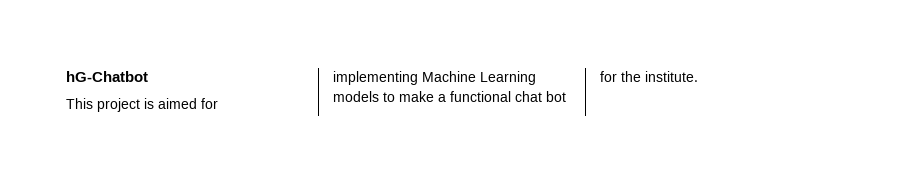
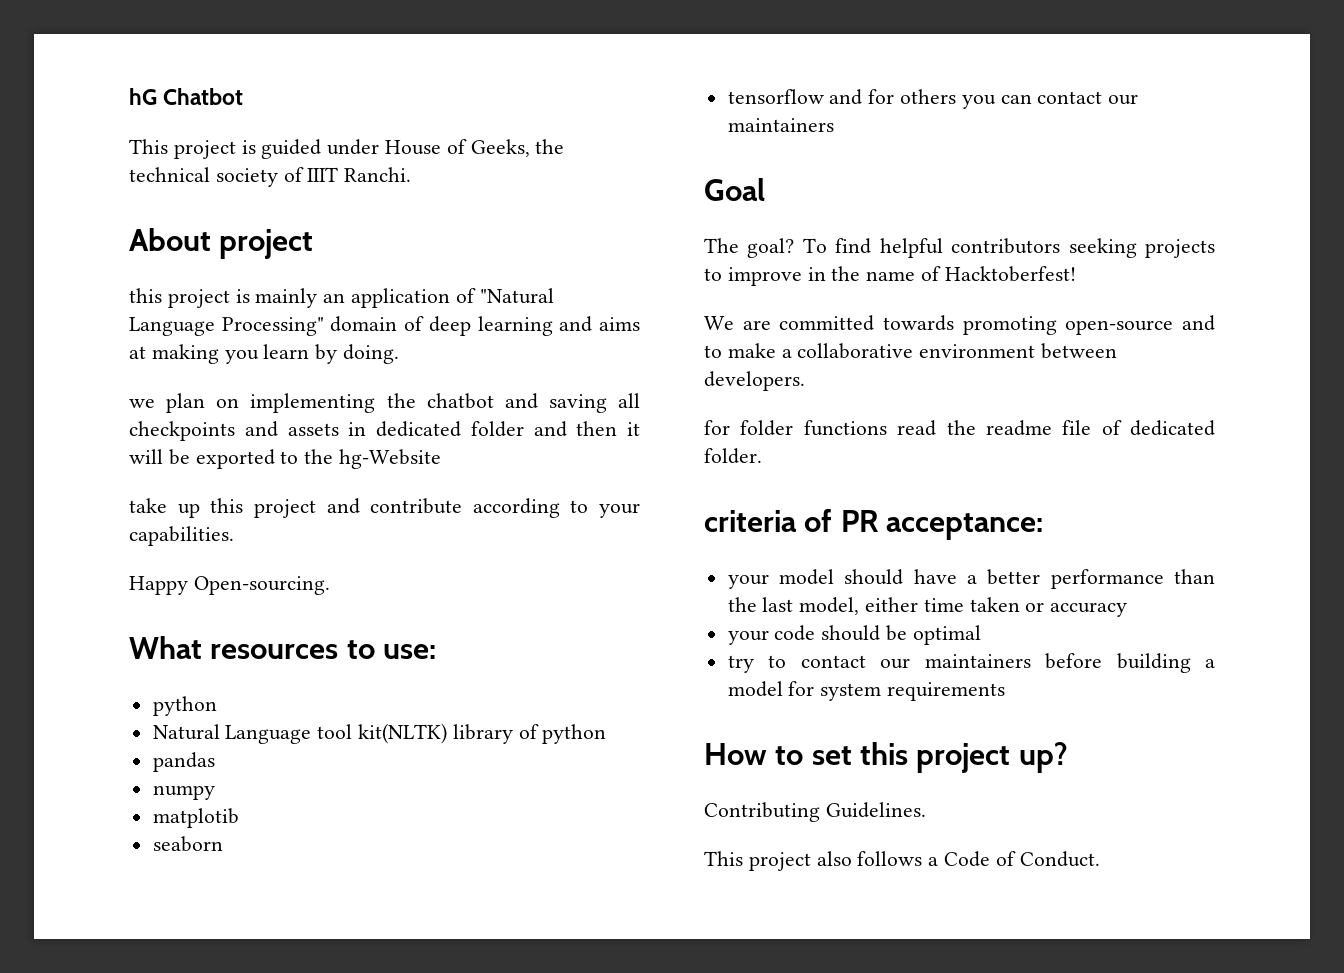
[66,71,148,82] hG-Chatbot -> [129,88,244,105] hG Chatbot
[158,98,218,109] [333,71,536,85] [333,91,566,102] [600,71,698,82] aimed for implementing Machine Learning models to make a functional chat bot for the institute. -> [261,139,565,159] [129,167,412,187] [129,228,314,259] [129,288,554,308] [129,316,640,336] [129,344,400,364] [129,393,640,413] [129,421,640,441] [129,449,442,469] [129,498,640,518] [129,526,234,546] [129,576,330,595] [129,636,437,659] [152,696,217,716] [152,723,607,744] [152,752,215,772] [152,785,215,800] [152,808,239,828] [152,836,223,852] [727,89,1139,109] [727,118,834,132] [704,178,765,201] [704,238,1215,258] [704,266,1076,286] [704,315,1215,335] [704,343,1118,359] [704,371,805,391] [704,420,1215,436] [704,448,762,464] [704,509,1044,540] [727,569,1215,589] [727,597,1128,617] [727,625,981,645] [727,653,1215,673] [727,681,1006,701] [704,742,1068,773] [704,802,926,822] [704,851,1100,871] guided under House of Geeks, the technical society of IIIT Ranchi. // About project // this project is mainly an application of "Natural Language Processing" domain of deep learning and aims at making you learn by doing. // we plan on implementing the chatbot and saving all checkpoints and assets in dedicated folder and then it will be exported to the hg-Website // take up this project and contribute according to your capabilities. // Happy Open-sourcing. // What resources to use: // python // Natural Language tool kit(NLTK) library of python // pandas // numpy // matplotib // seaborn // tensorflow and for others you can contact our maintainers // Goal // The goal? To find helpful contributors seeking projects to improve in the name of Hacktoberfest! // We are committed towards promoting open-source and to make a collaborative environment between developers. // for folder functions read the readme file of dedicated folder. // criteria of PR acceptance: // your model should have a better performance than the last model, either time taken or accuracy // your code should be optimal // try to contact our maintainers before building a model for system requirements // How to set this project up? // Contributing Guidelines. // This project also follows a Code of Conduct.

